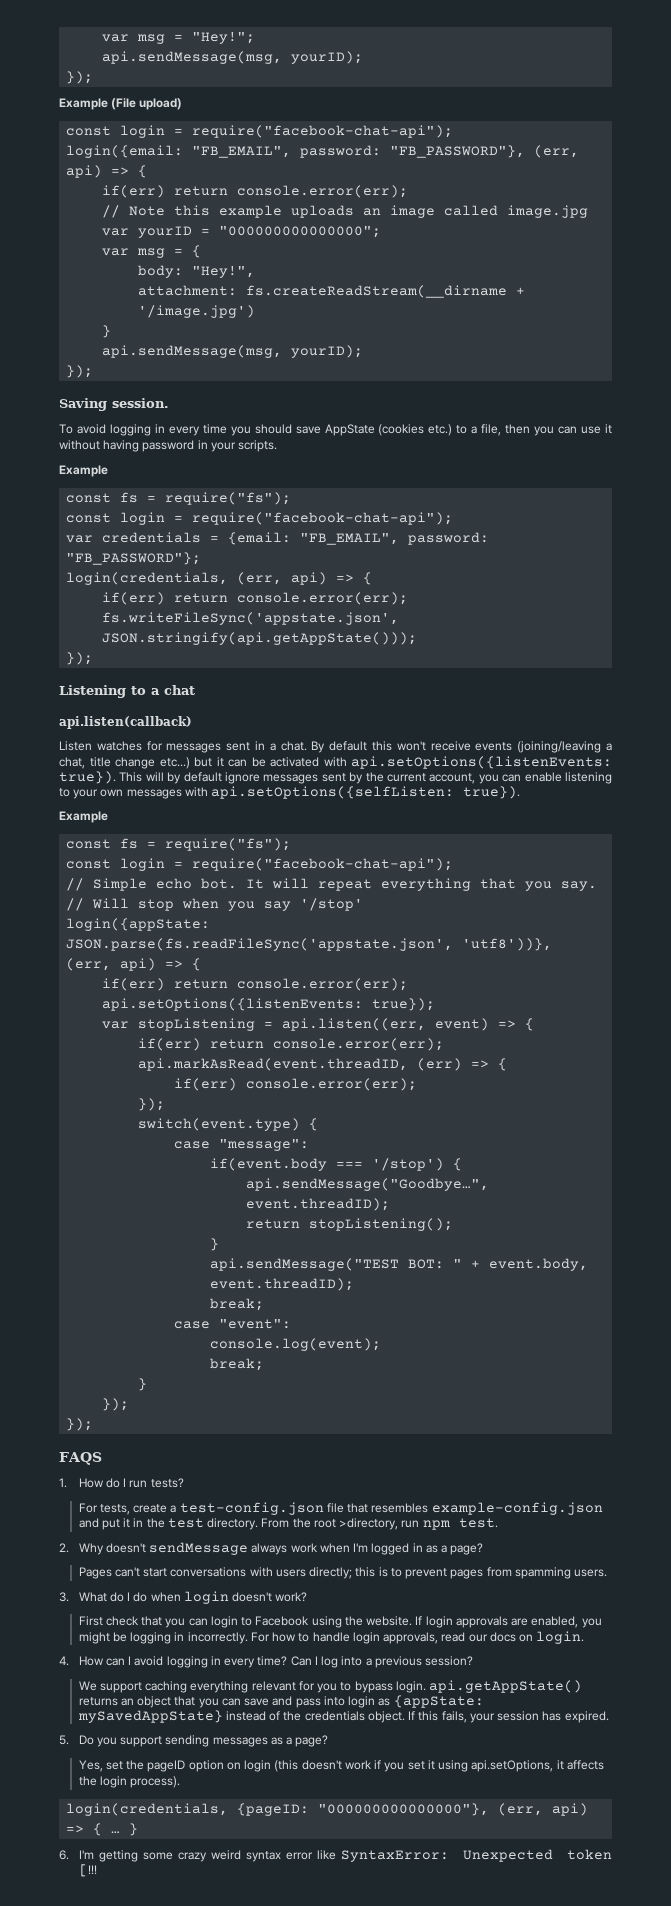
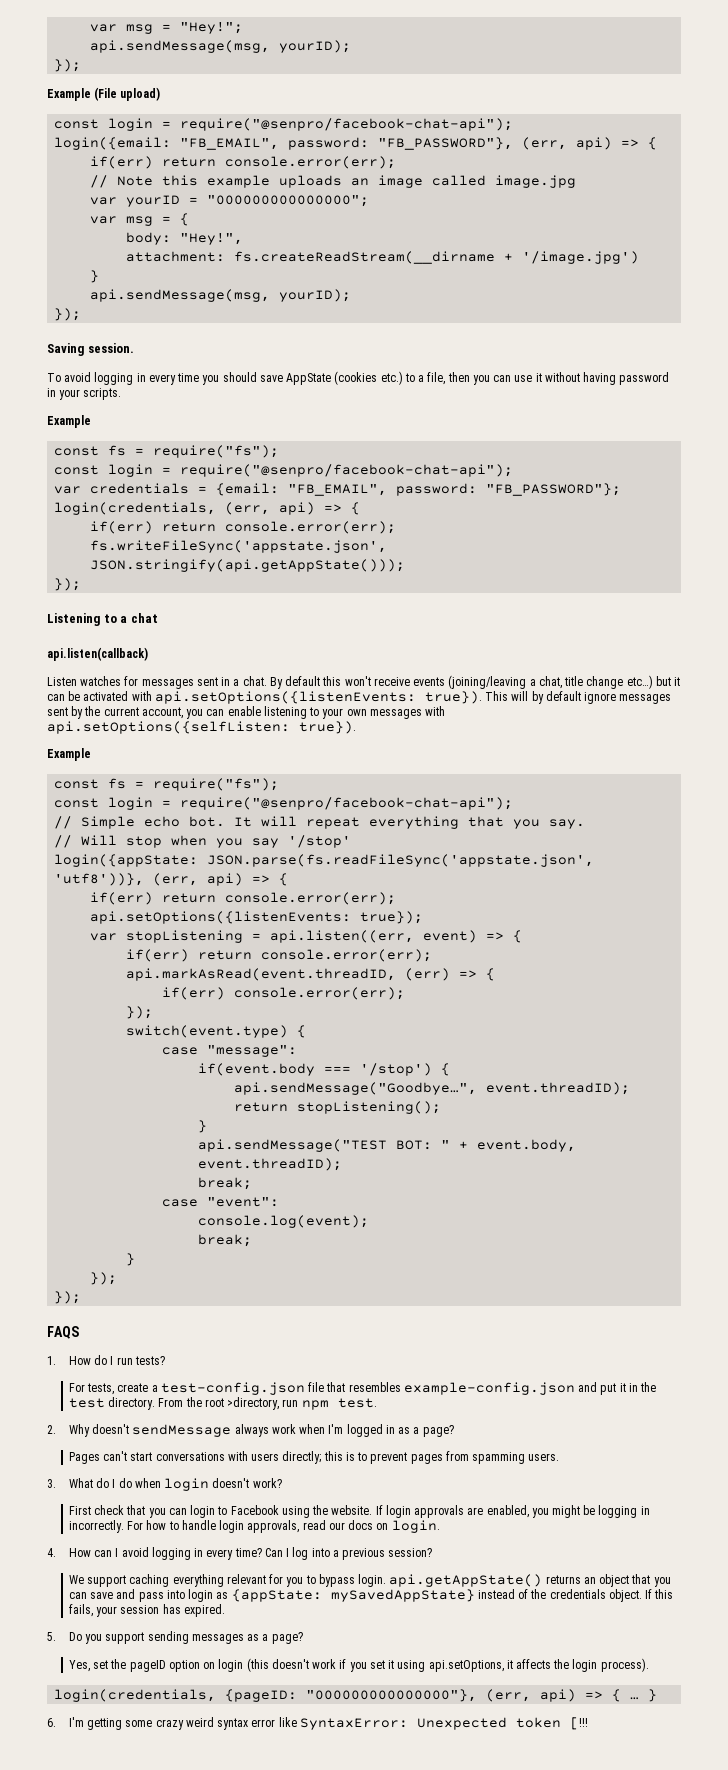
[192,125,454,138] require("facebook-chat-api"); -> [180,118,514,131] require("@senpro/facebook-chat-api");
[192,512,454,525] require("facebook-chat-api"); -> [180,464,514,477] require("@senpro/facebook-chat-api");
[192,858,454,871] require("facebook-chat-api"); -> [180,797,514,810] require("@senpro/facebook-chat-api");

